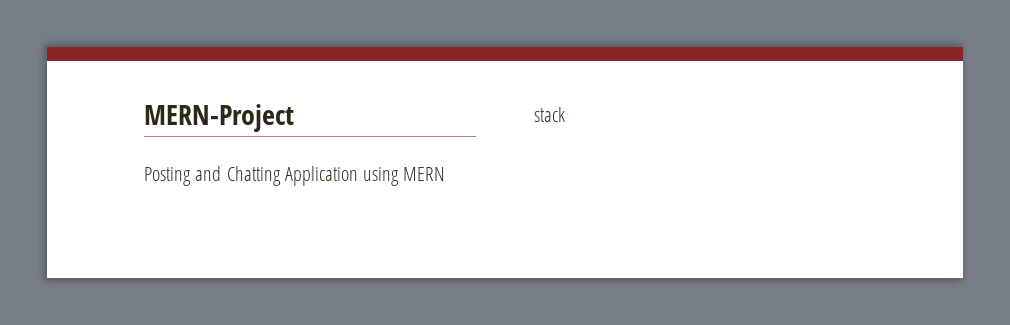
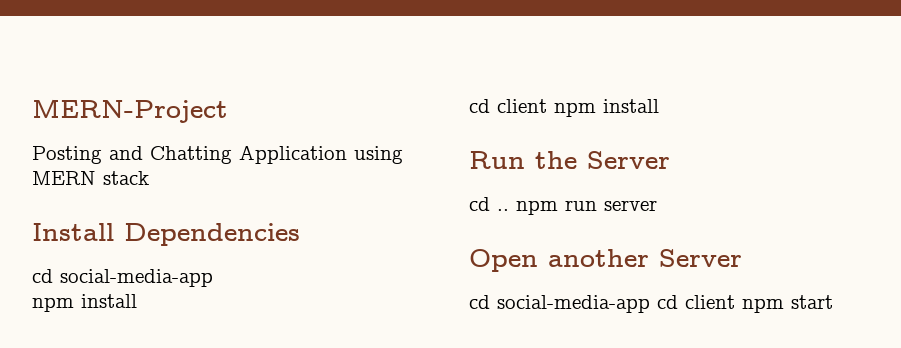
(565, 114) none -> [32,223,300,246] [32,269,213,287] [32,294,137,312] [469,99,659,117] [469,151,670,169] [469,197,657,215] [469,249,742,272] [469,295,833,313] // Install Dependencies // cd social-media-app // npm install // cd client npm install // Run the Server // cd .. npm run server // Open another Server // cd social-media-app cd client npm start

